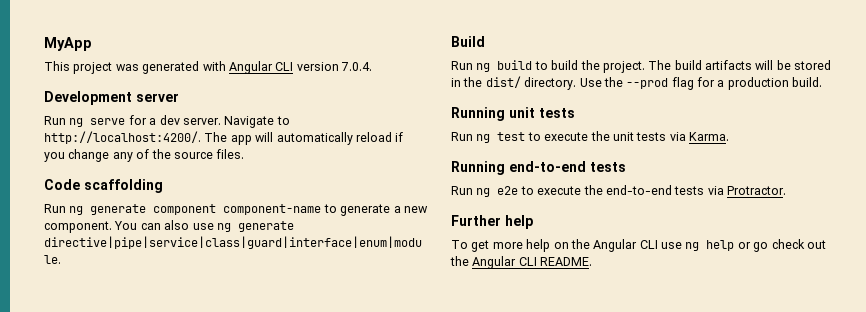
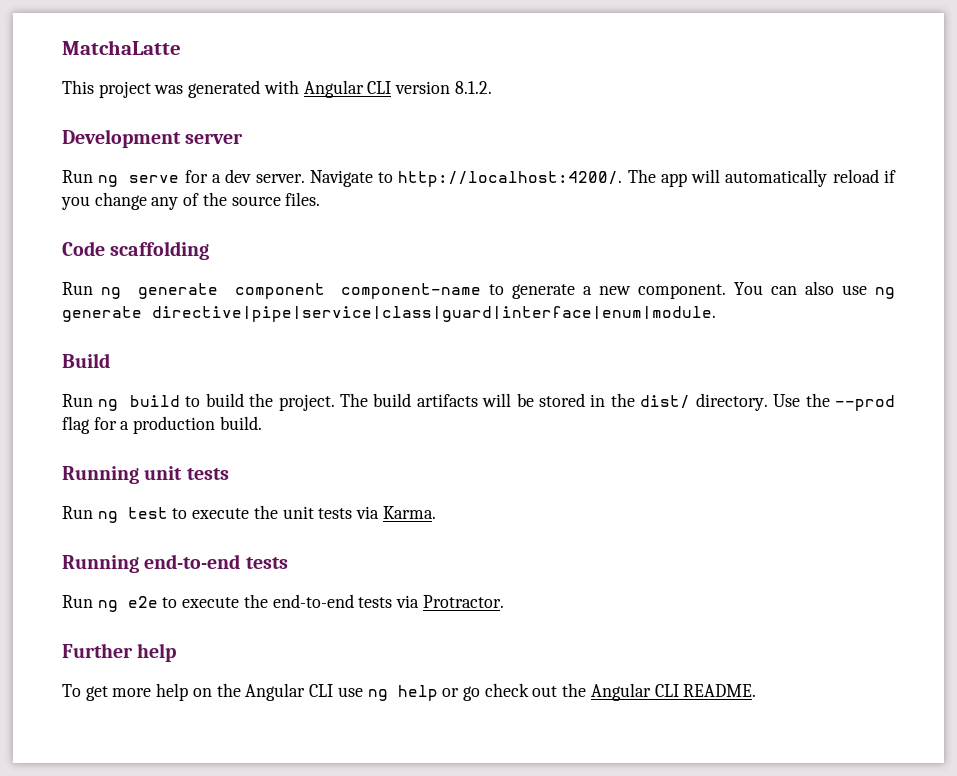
[44,37,92,51] MyApp -> [62,40,181,55] MatchaLatte
[341,62,372,71] 7.0.4. -> [454,81,492,94] 8.1.2.

